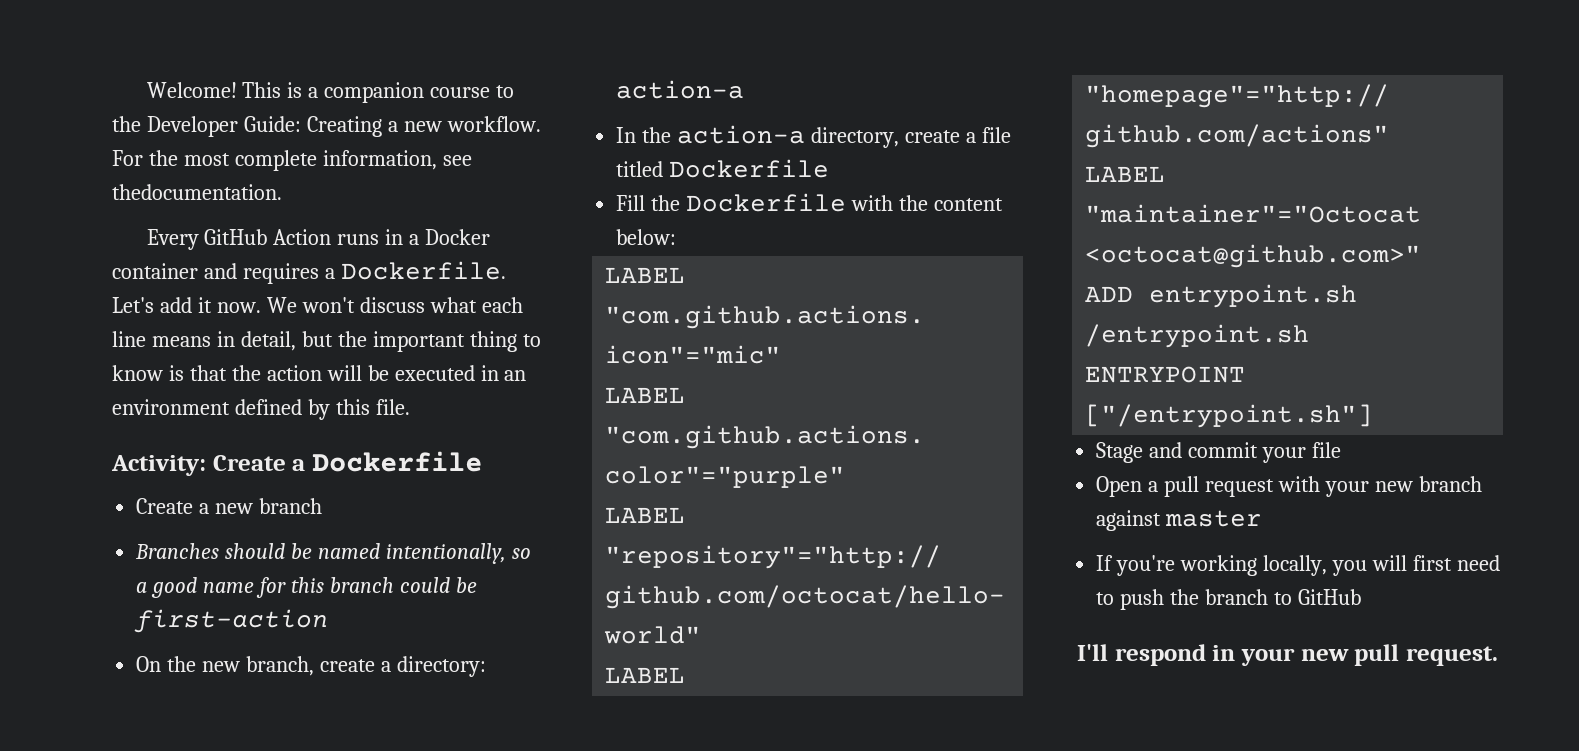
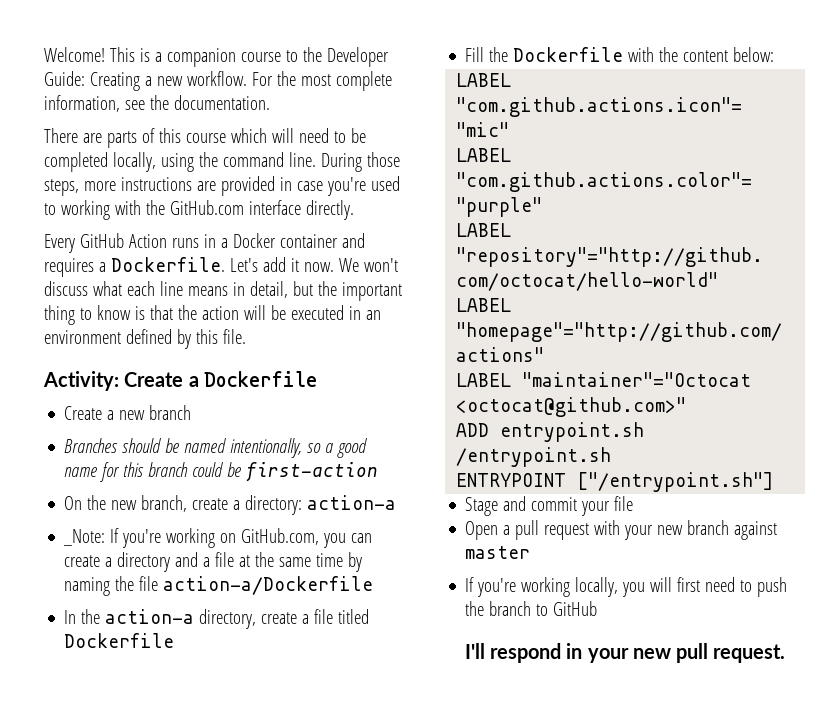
[112,184,282,200] thedocumentation. -> [149,95,270,110] [44,128,366,148] [44,152,400,172] [44,176,400,196] [44,200,354,220] the documentation. // There are parts of this course which will need to be completed locally, using the command line. During those steps, more instructions are provided in case you're used to working with the GitHub.com interface directly.
(745, 89) none -> [63,528,373,548] [64,552,363,572] [64,576,374,596] // _Note: If you're working on GitHub.com, you can create a directory and a file at the same time by naming the file action-a/Dockerfile

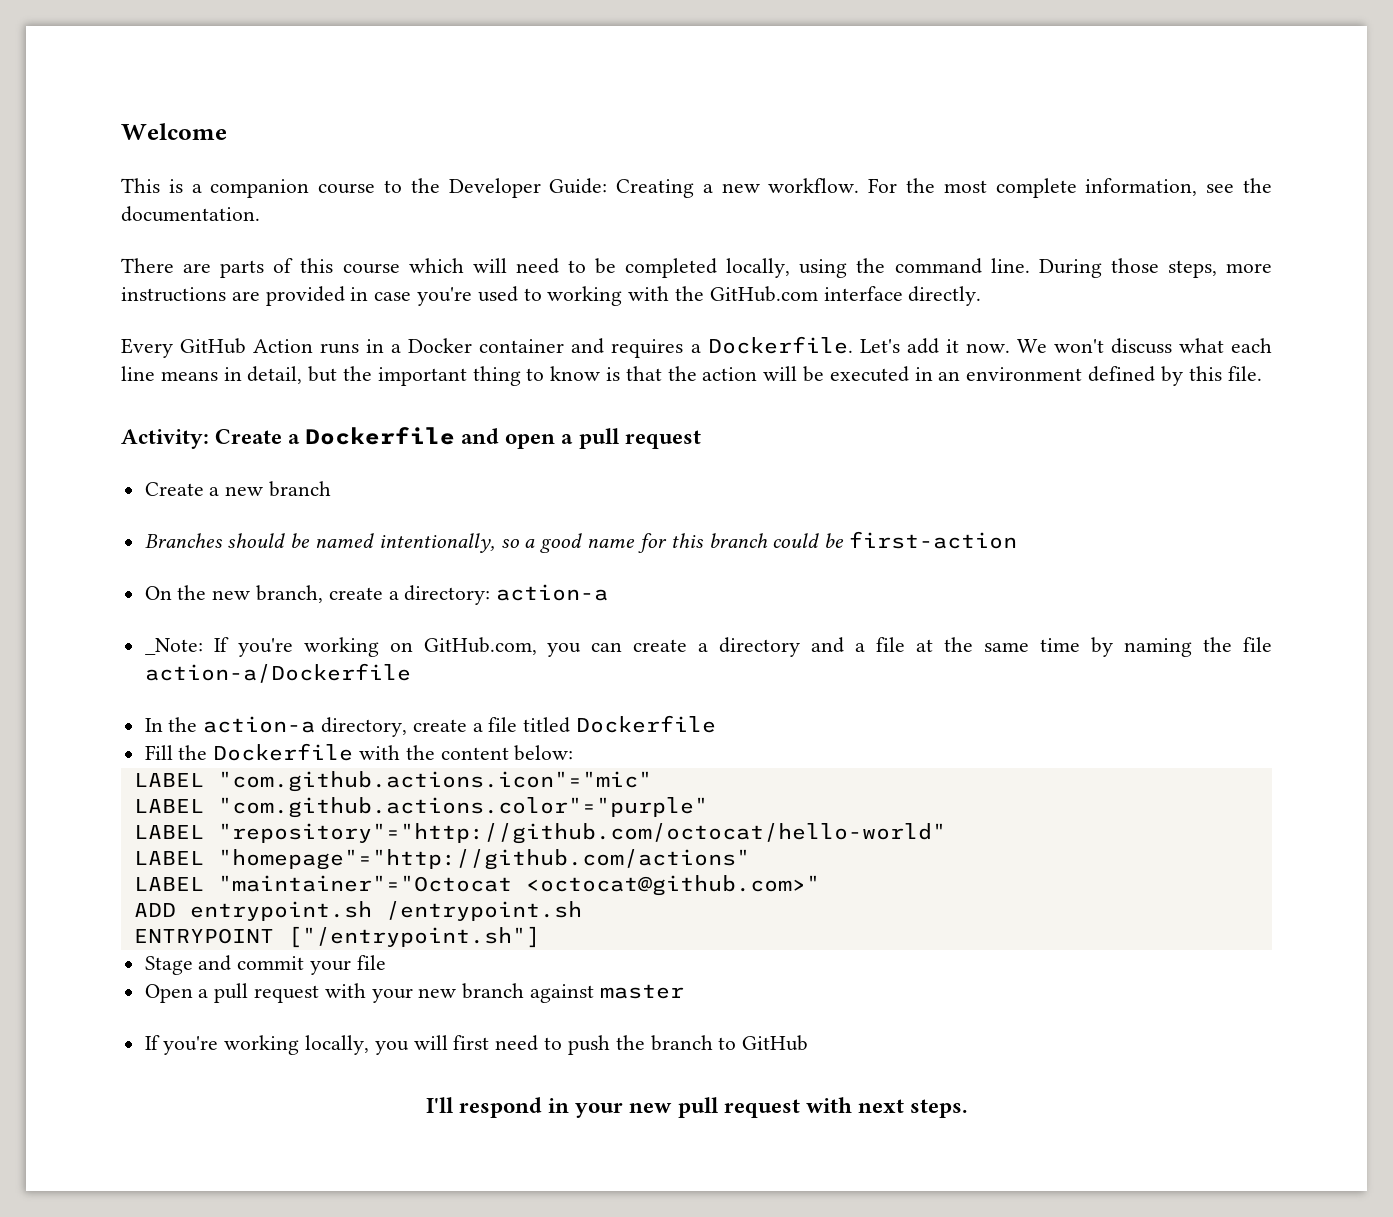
[44,47,105,62] Welcome! -> [121,123,227,140] Welcome //
(318, 379) none -> [461,428,701,449] and open a pull request
[713,644,786,663] request. -> [723,1097,967,1118] request with next steps.

